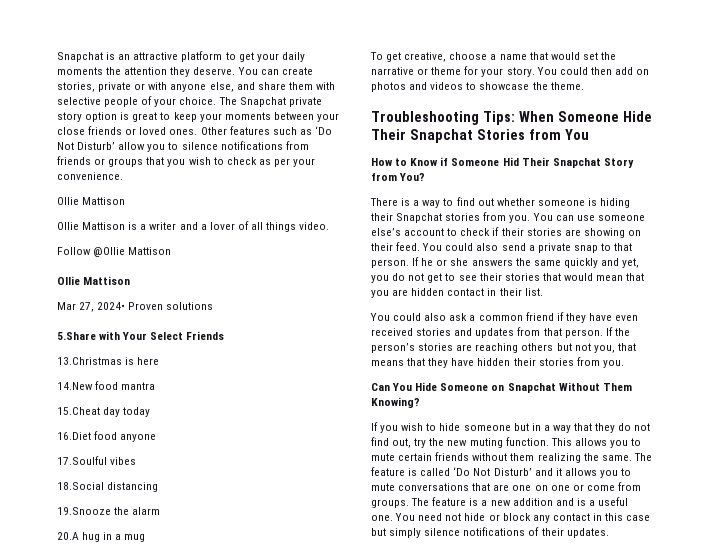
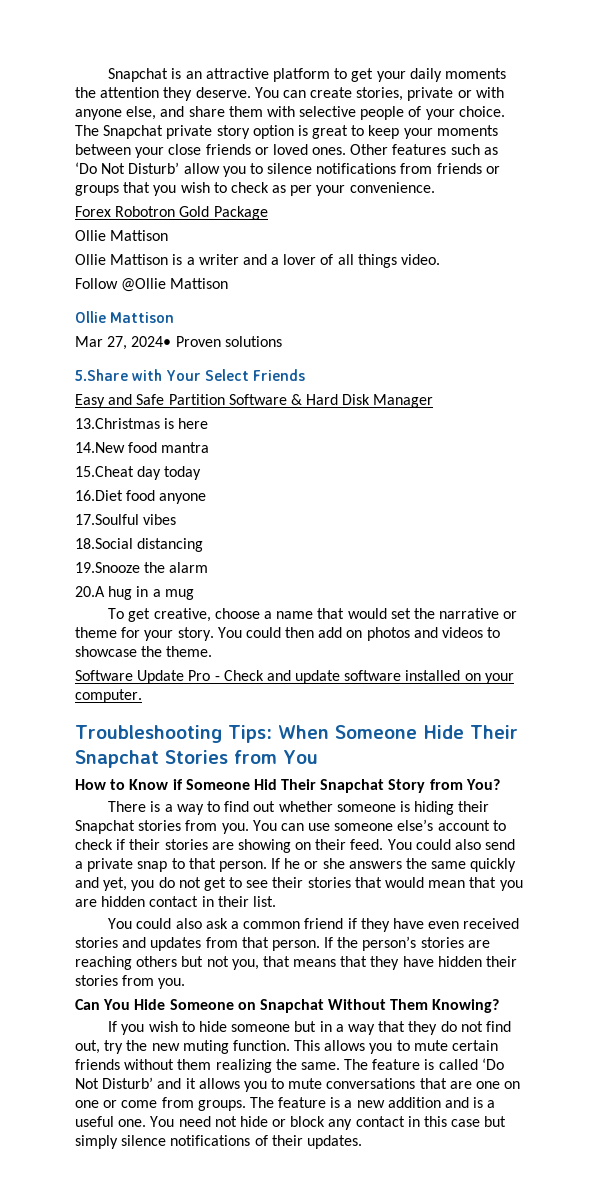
(123, 176) none -> [75,206,268,220] // Forex Robotron Gold Package
(225, 335) none -> [75,394,434,408] // Easy and Safe Partition Software & Hard Disk Manager
(584, 86) none -> [75,670,514,684] [75,689,142,703] // Software Update Pro - Check and update software installed on your computer.

